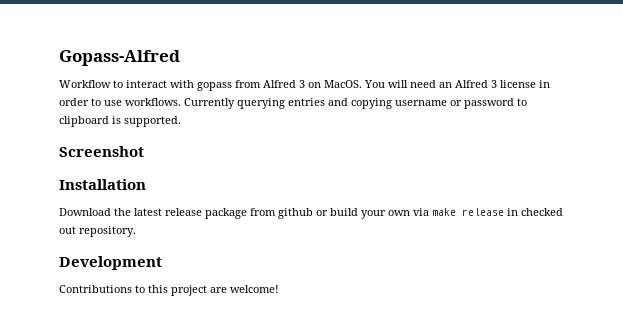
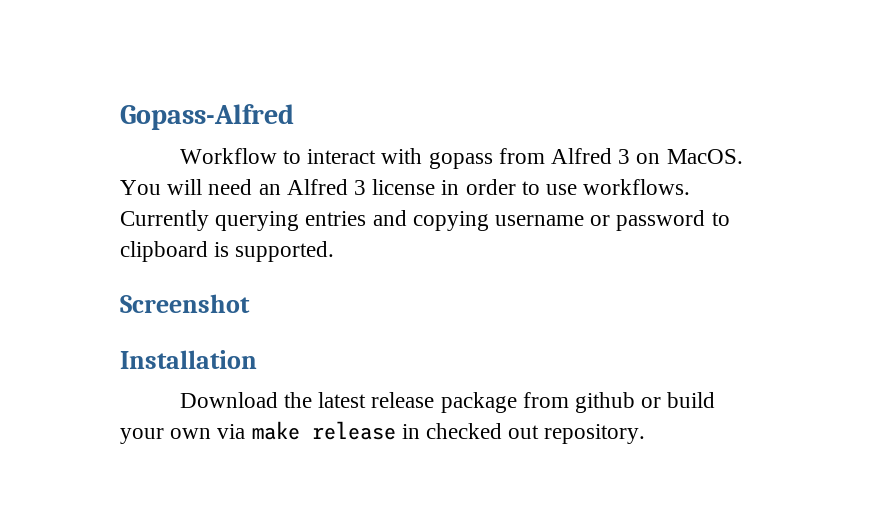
[59,256,162,270] [59,285,279,296] // Development // Contributions to this project are welcome! -> (646, 434) none

